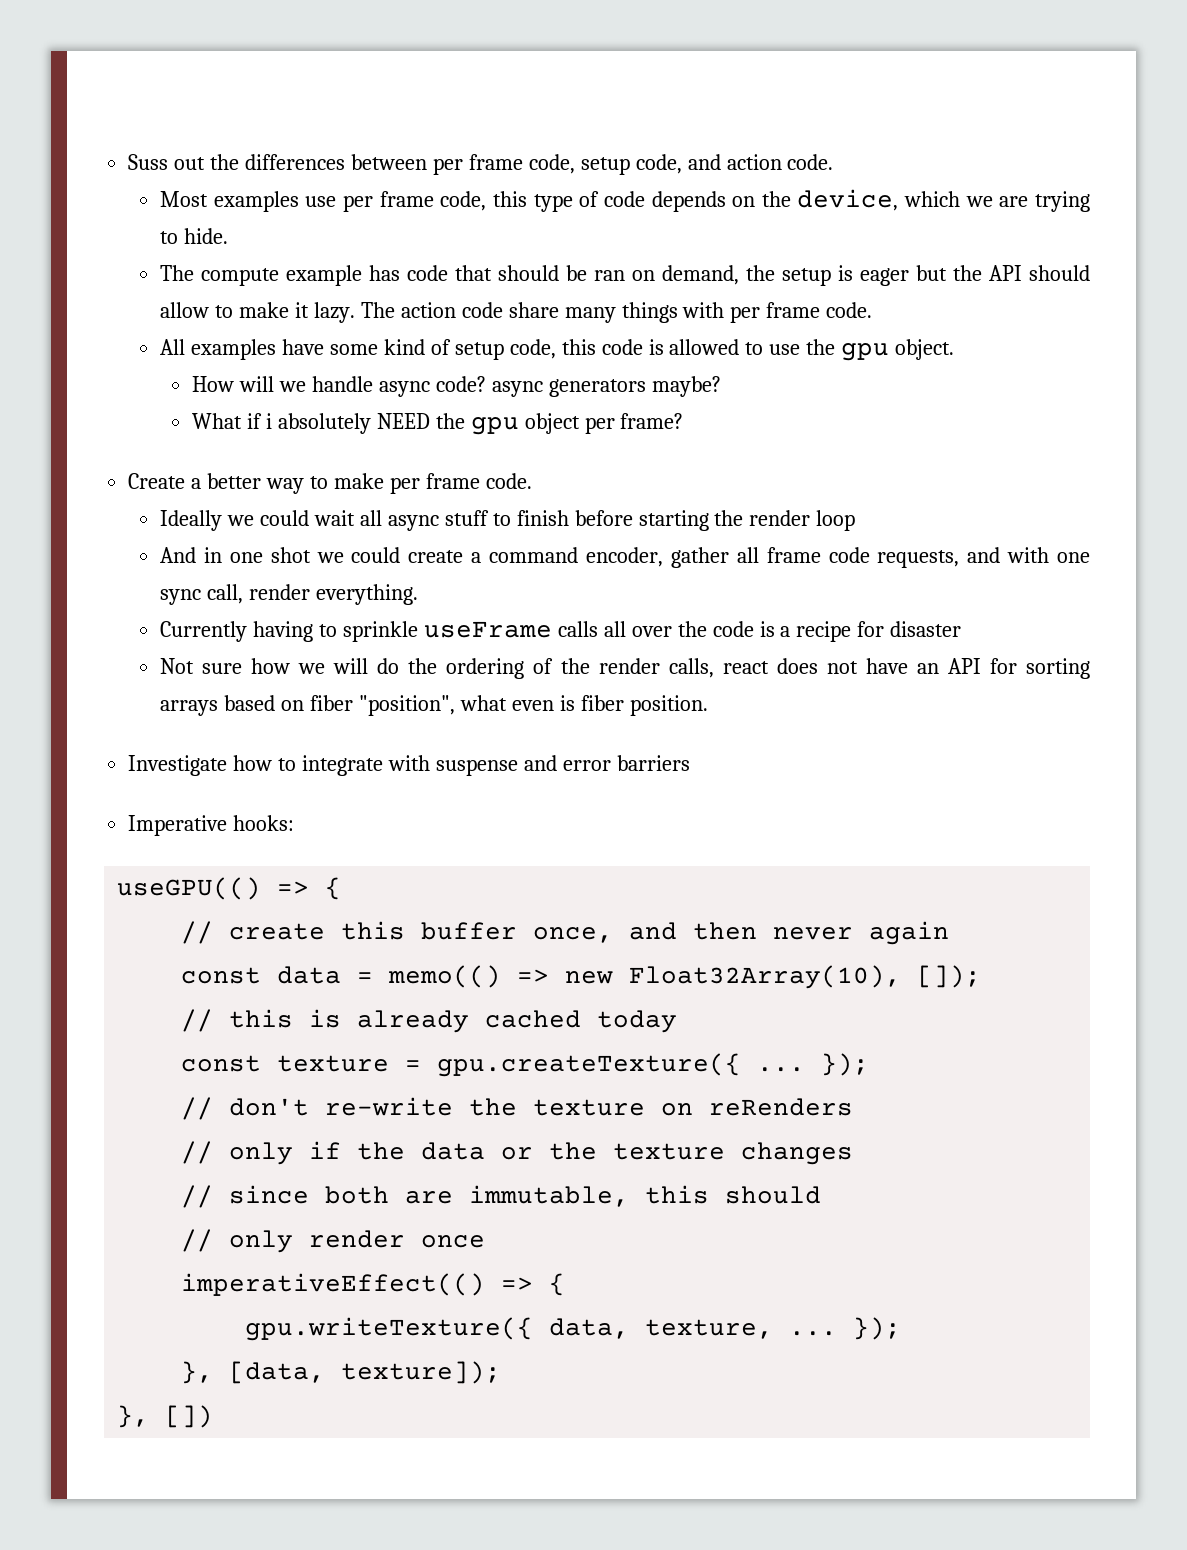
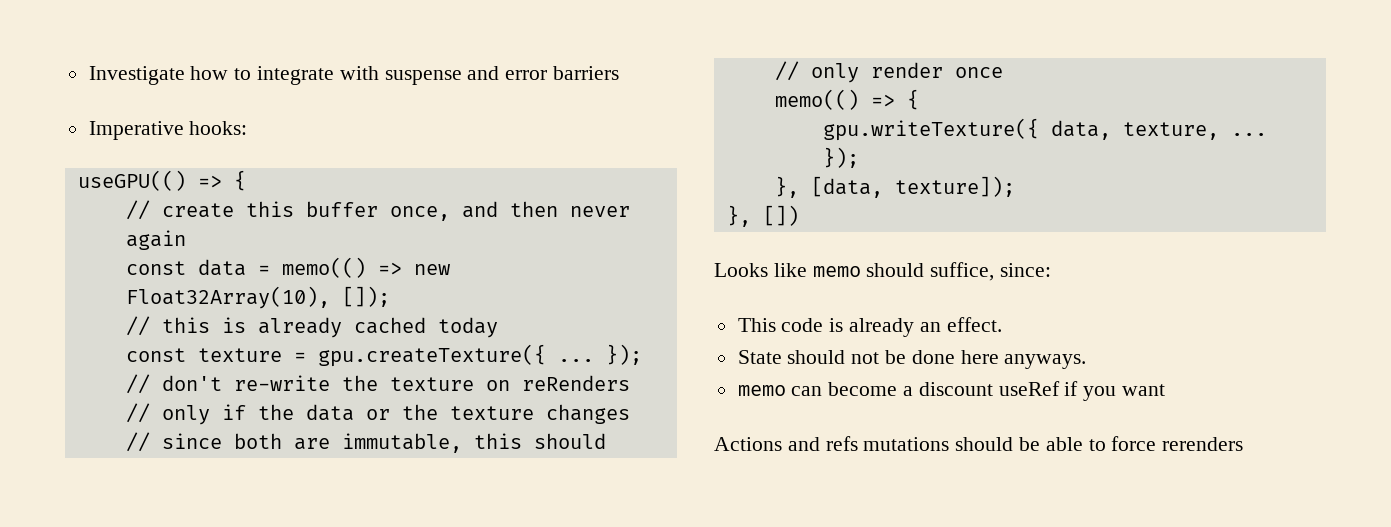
[128,154,834,175] [160,189,1090,212] [160,228,229,244] [160,265,1091,286] [160,302,873,323] [160,339,955,361] [192,376,721,397] [192,413,684,435] [128,473,532,494] [160,510,856,531] [160,547,1090,568] [160,584,418,605] [160,621,962,642] [160,658,1090,679] [160,695,708,716] Suss out the differences between per frame code, setup code, and action code. // Most examples use per frame code, this type of code depends on the device, which we are trying to hide. // The compute example has code that should be ran on demand, the setup is eager but the API should allow to make it lazy. The action code share many things with per frame code. // All examples have some kind of setup code, this code is allowed to use the gpu object. // How will we handle async code? async generators maybe? // What if i absolutely NEED the gpu object per frame? // Create a better way to make per frame code. // Ideally we could wait all async stuff to finish before starting the render loop // And in one shot we could create a command encoder, gather all frame code requests, and with one sync call, render everything. // Currently having to sprinkle useFrame calls all over the code is a recipe for disaster // Not sure how we will do the ordering of the render calls, react does not have an API for sorting arrays based on fiber "position", what even is fiber position. // -> (88, 75) none
[181,1273,486,1296] imperativeEffect(() -> [774,89,859,110] memo(()
(214, 1416) none -> [714,262,1052,281] [737,317,1002,337] [737,350,1087,369] [737,381,1166,401] [714,436,1244,451] // Looks like memo should suffice, since: // This code is already an effect. // State should not be done here anyways. // memo can become a discount useRef if you want // Actions and refs mutations should be able to force rerenders

